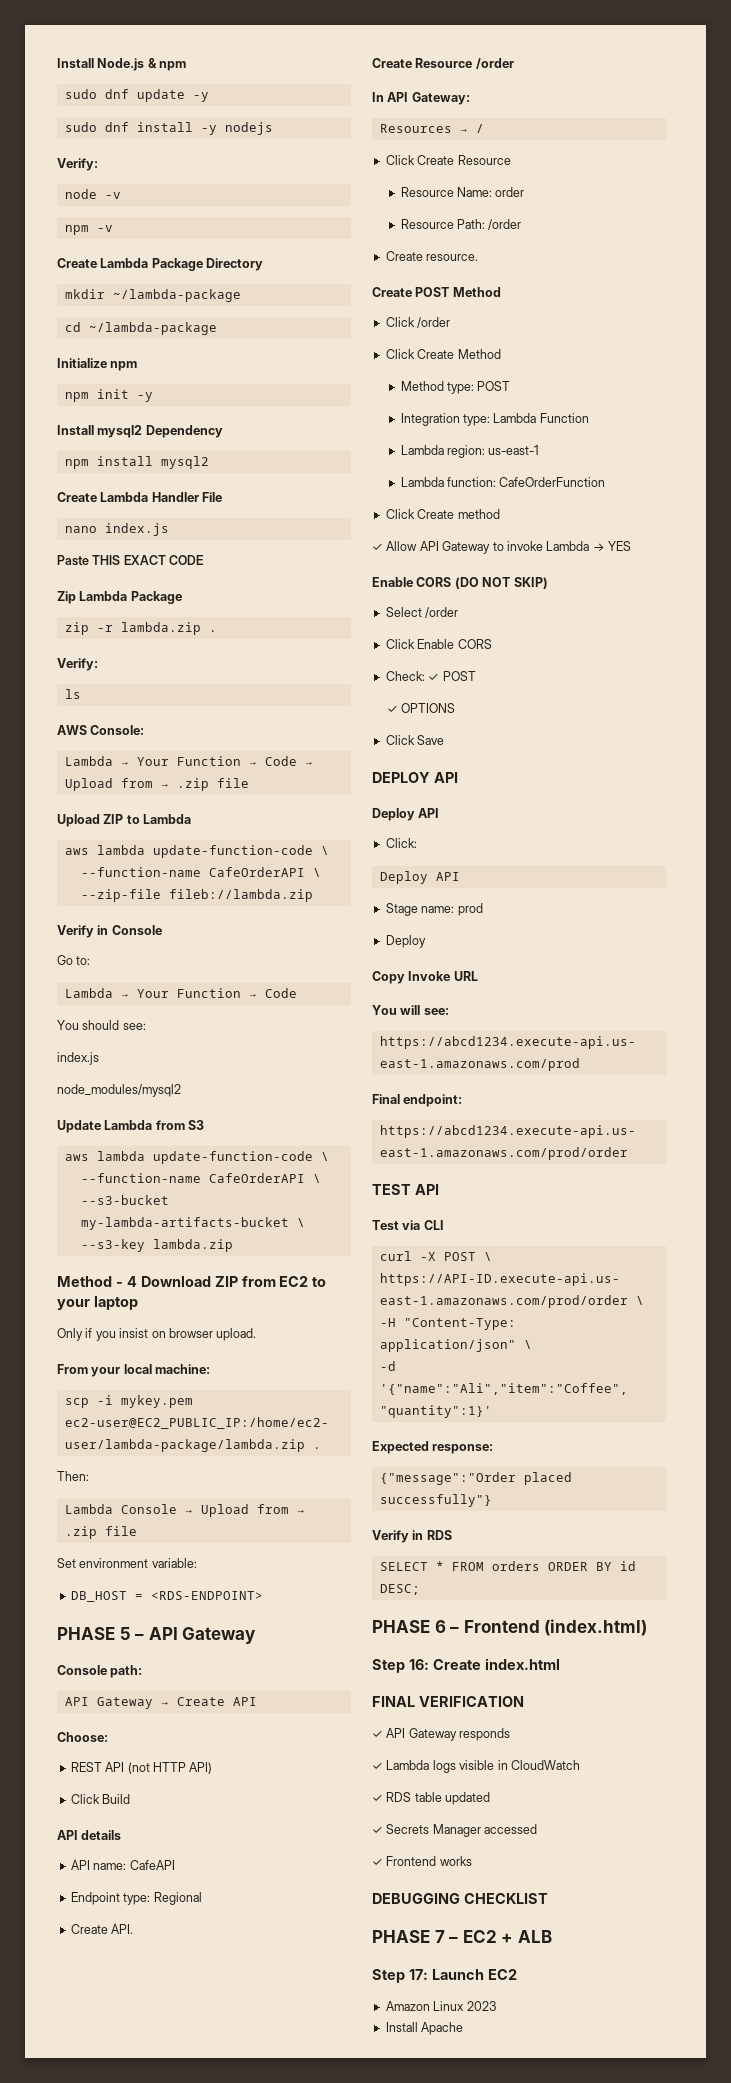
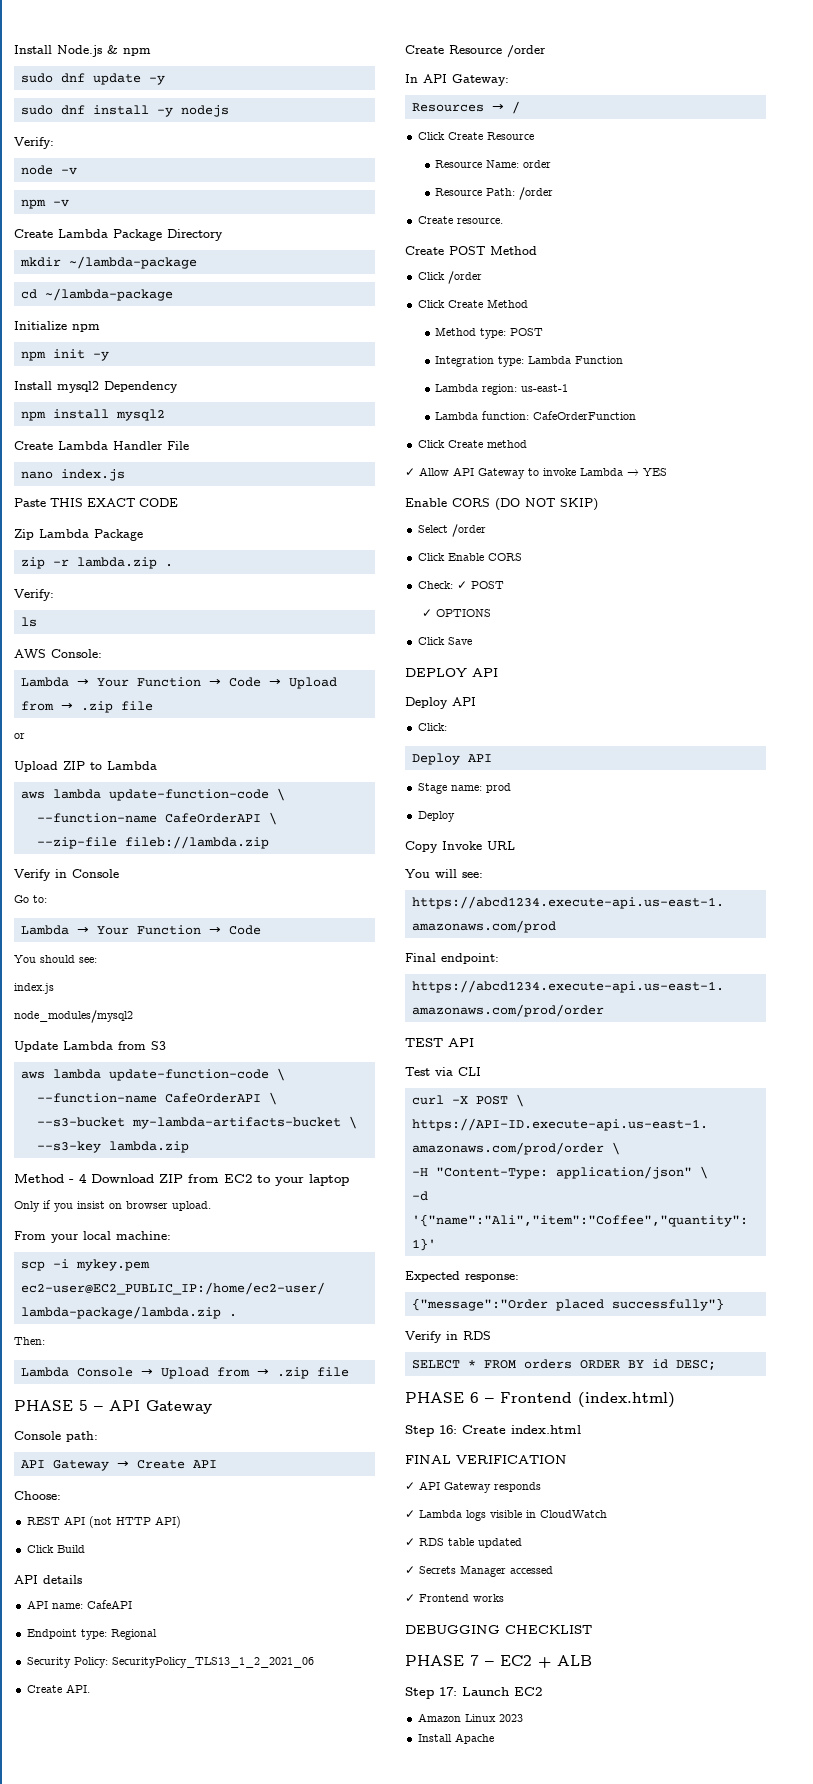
(249, 783) none -> [14,733,25,739] // or
[57,1558,197,1568] [70,1591,263,1602] // Set environment variable: // DB_HOST = <RDS-ENDPOINT> -> (349, 1372) none
(202, 1898) none -> [26,1657,314,1668] // Security Policy: SecurityPolicy_TLS13_1_2_2021_06

